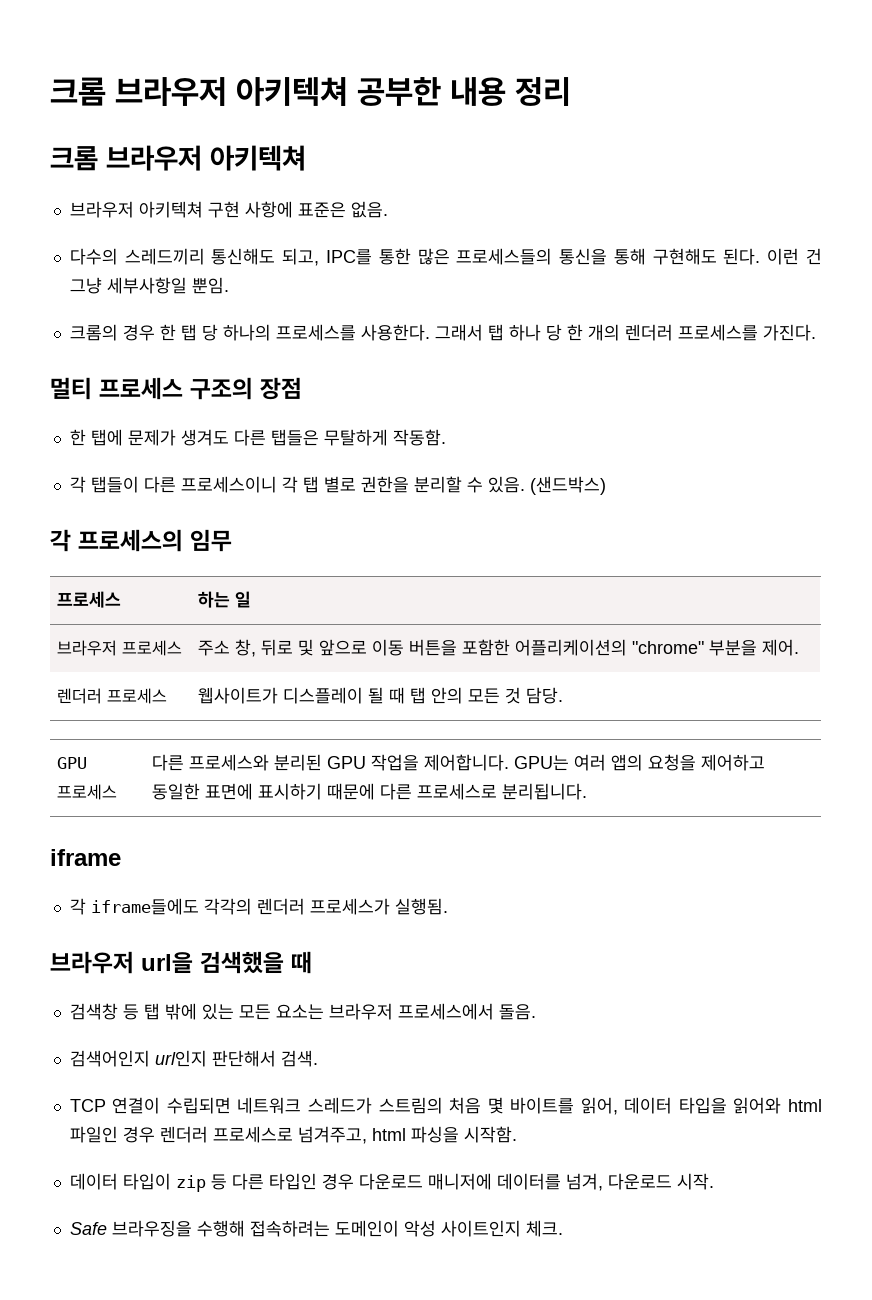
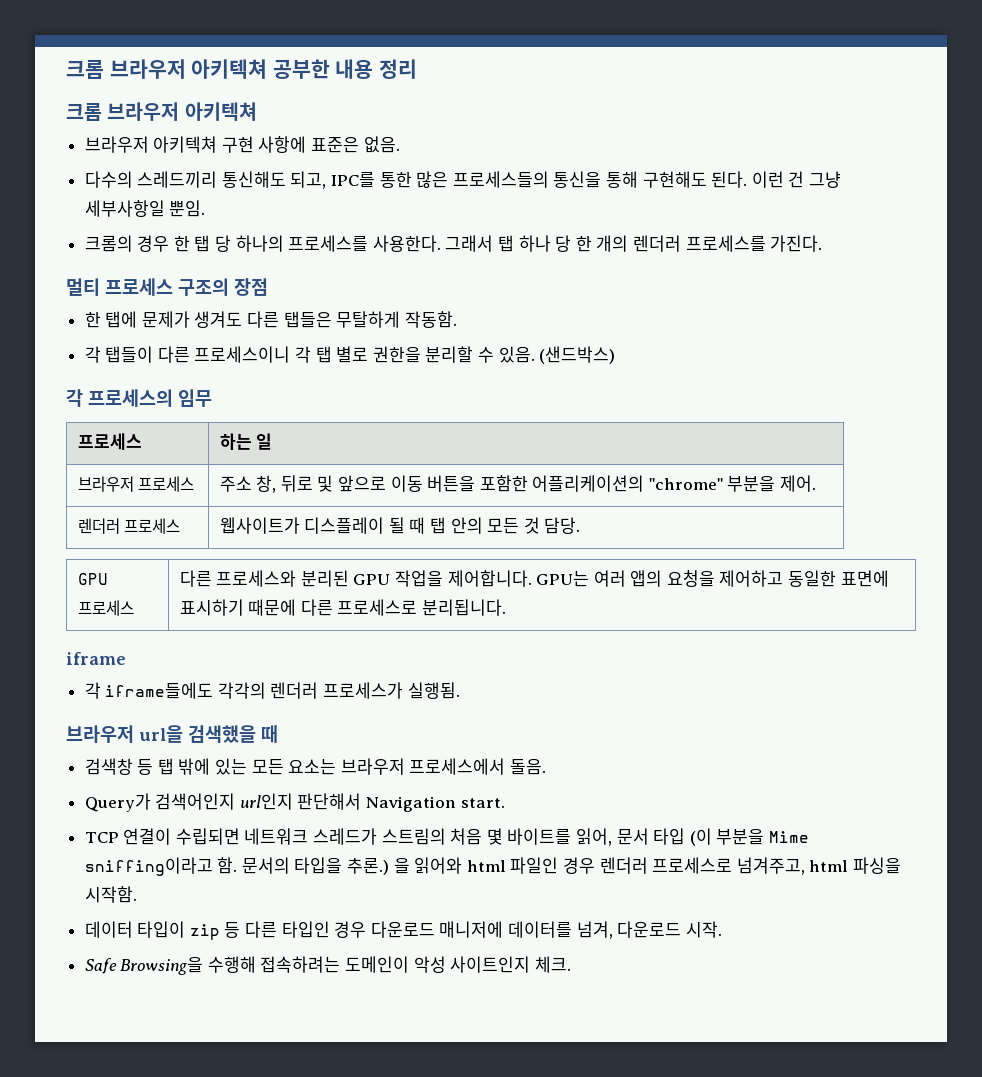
(536, 1012) none -> [84,793,151,812] Query가
[280,1050,318,1067] 검색. -> [366,796,505,812] Navigation start.
[624,1097,727,1114] 데이터 타입을 -> [616,828,809,846] [84,857,410,876] 문서 타입 (이 부분을 Mime sniffing이라고 함. 문서의 타입을 추론.) 을
[111,1220,192,1237] 브라우징을 -> [120,956,204,975] Browsing을

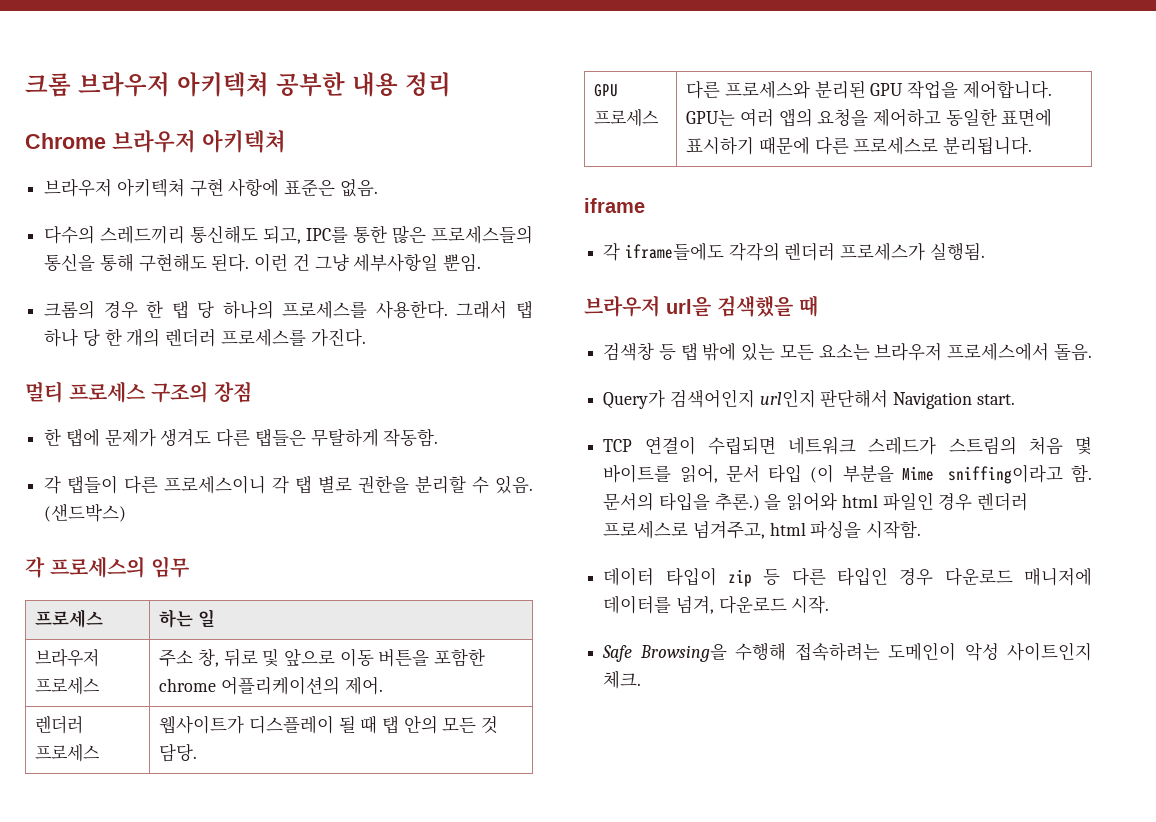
[66,103,102,121] 크롬 -> [25,133,106,149] Chrome
[532,475,776,492] 어플리케이션의 "chrome" 부분을 -> [159,676,340,695] chrome 어플리케이션의

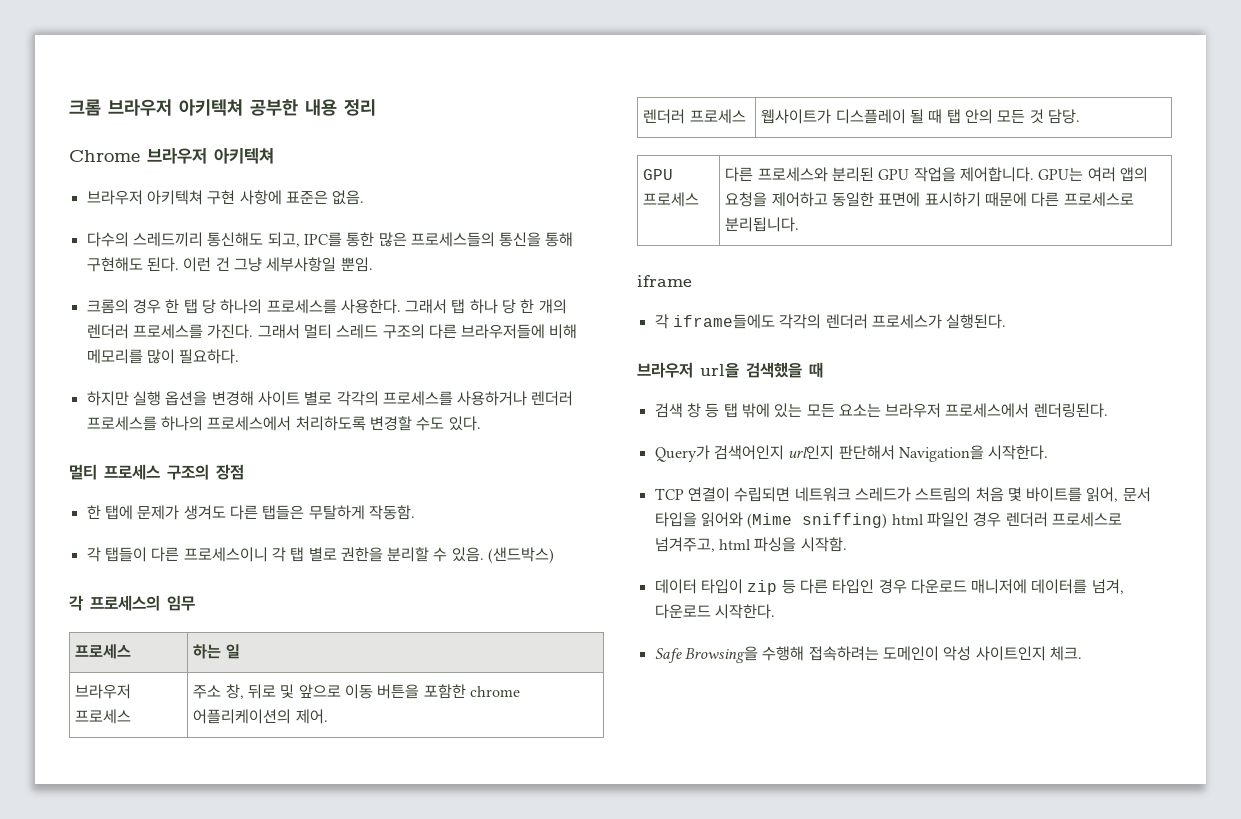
(366, 337) none -> [257,324,578,339] [86,349,240,364] [86,391,574,406] [86,416,481,431] 그래서 멀티 스레드 구조의 다른 브라우저들에 비해 메모리를 많이 필요하다. // 하지만 실행 옵션을 변경해 사이트 별로 각각의 프로세스를 사용하거나 렌더러 프로세스를 하나의 프로세스에서 처리하도록 변경할 수도 있다.
[929,243,985,261] 실행됨. -> [946,314,1007,329] 실행된다.
[603,342,655,361] 검색창 -> [654,403,701,418] 검색 창
[1053,343,1092,361] 돌음. -> [1033,403,1108,418] 렌더링된다.
[893,392,1015,409] Navigation start. -> [898,445,1049,462] Navigation을 시작한다.
[768,464,1092,484] [603,492,838,511] 타입 (이 부분을 Mime sniffing이라고 함. 문서의 타입을 추론.) 을 읽어와 -> [654,512,888,529] 타입을 읽어와 (Mime sniffing)
[791,596,830,614] 시작. -> [714,604,775,619] 시작한다.

